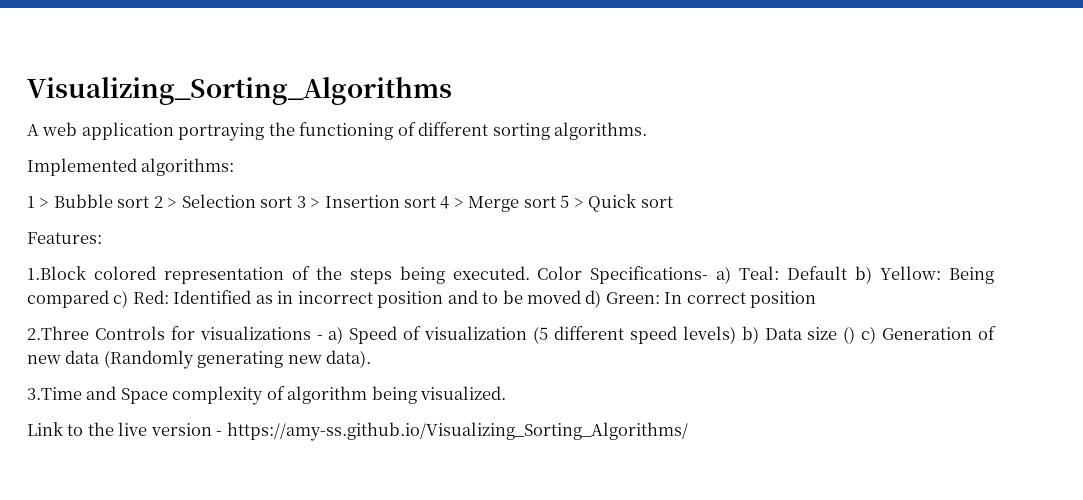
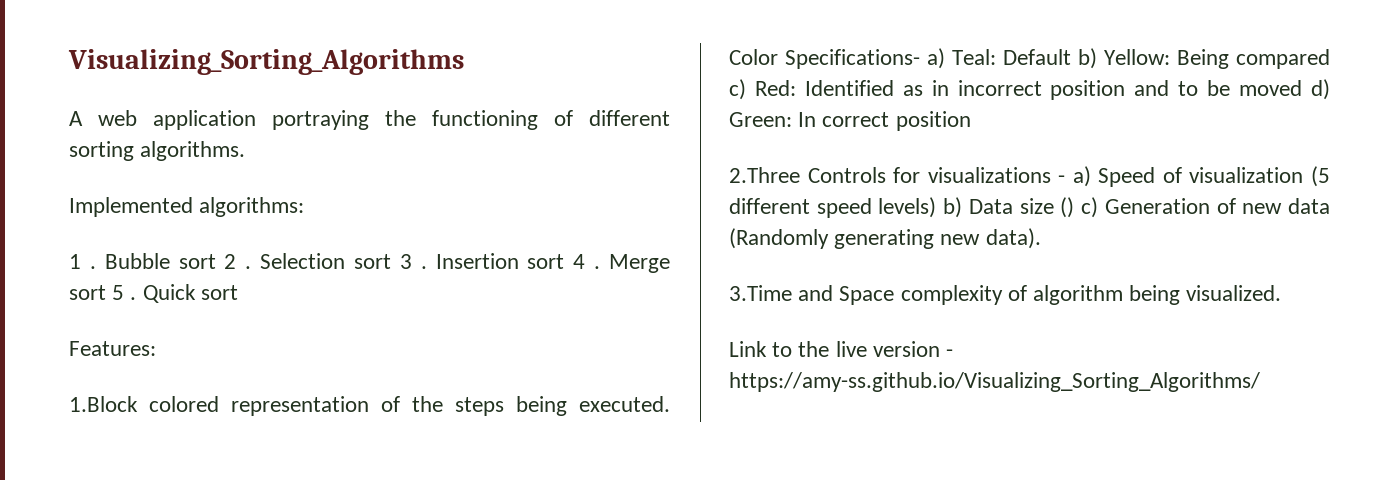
[39,198,50,208] > -> [89,266,96,269] .
[167,198,178,208] > -> [245,266,252,269] .
[310,198,321,208] > -> [420,266,427,269] .
[453,198,464,208] > -> [594,266,601,269] .
[573,198,584,208] > -> [130,297,137,300] .

